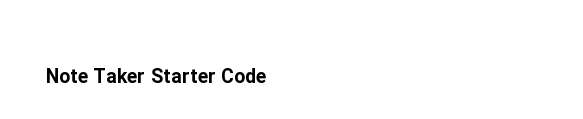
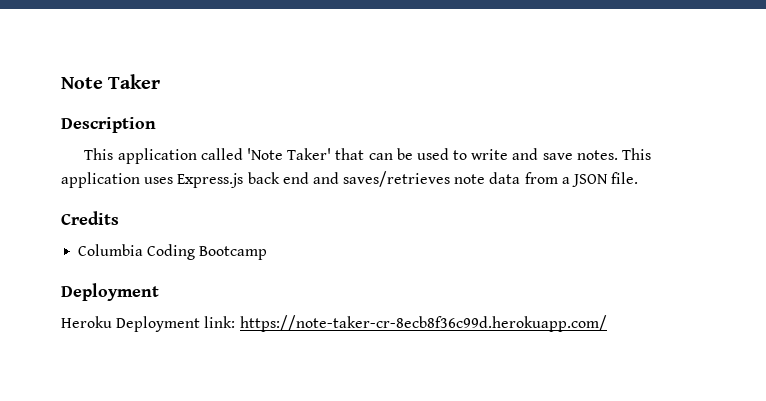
[150,68,266,83] Starter Code -> [61,117,156,133] [84,148,651,164] [61,171,639,188] [61,211,119,225] [78,244,268,260] [61,283,159,301] [61,315,607,332] // Description // This application called 'Note Taker' that can be used to write and save notes. This application uses Express.js back end and saves/retrieves note data from a JSON file. // Credits // Columbia Coding Bootcamp // Deployment // Heroku Deployment link: https://note-taker-cr-8ecb8f36c99d.herokuapp.com/

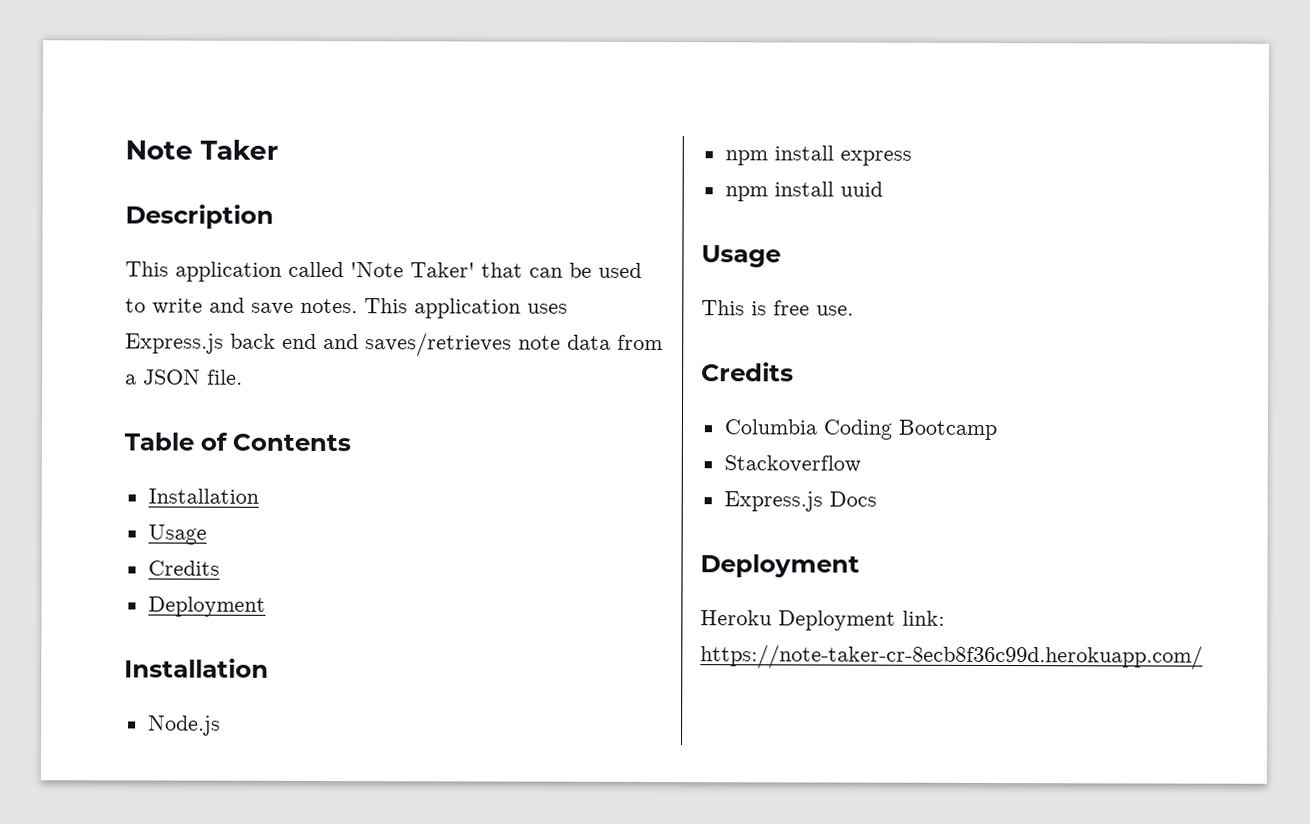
(639, 178) none -> [124,432,351,452] [147,488,259,504] [147,524,207,545] [147,560,220,576] [147,596,266,617] [124,658,269,678] [147,715,221,736] [724,145,912,166] [724,181,883,202] [701,245,781,268] [701,300,854,316] // Table of Contents // Installation // Usage // Credits // Deployment // Installation // Node.js // npm install express // npm install uuid // Usage // This is free use.
(268, 253) none -> [723,455,861,473] [723,491,877,512] // Stackoverflow // Express.js Docs

